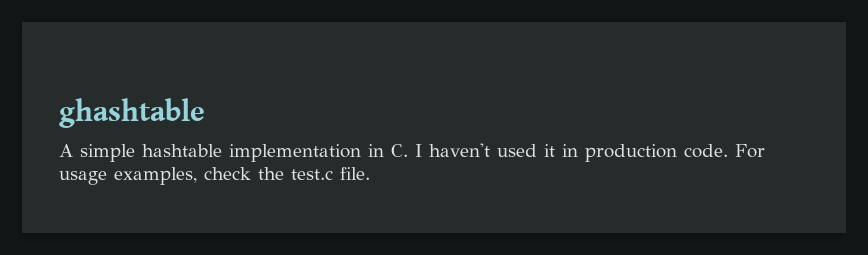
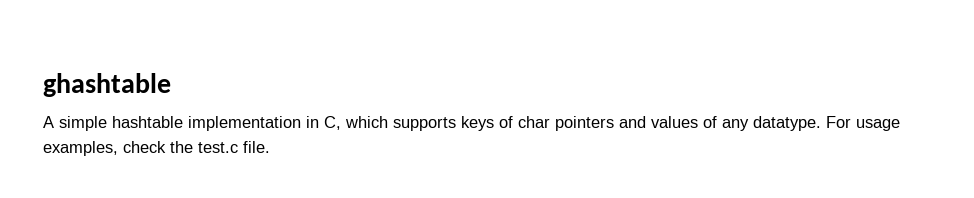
[391,143,728,162] C. I haven't used it in production code. -> [324,116,821,131] C, which supports keys of char pointers and values of any datatype.

